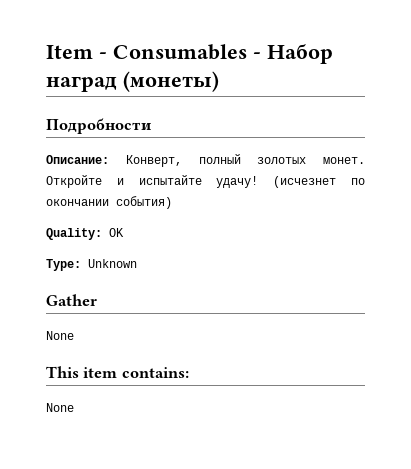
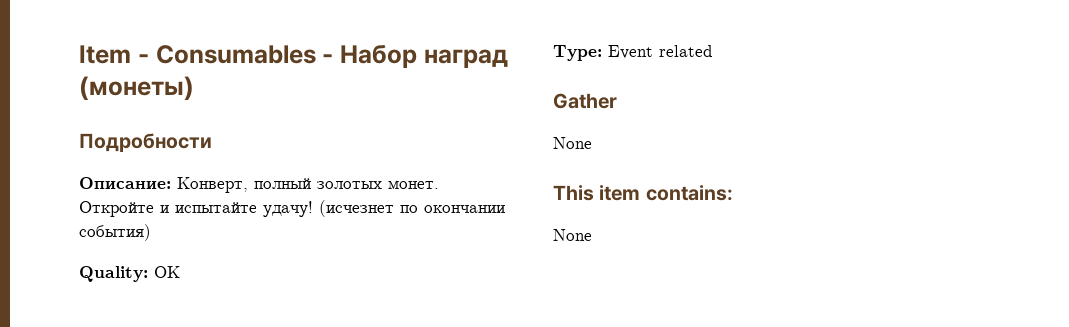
[88,259,137,268] Unknown -> [608,45,712,59] Event related

